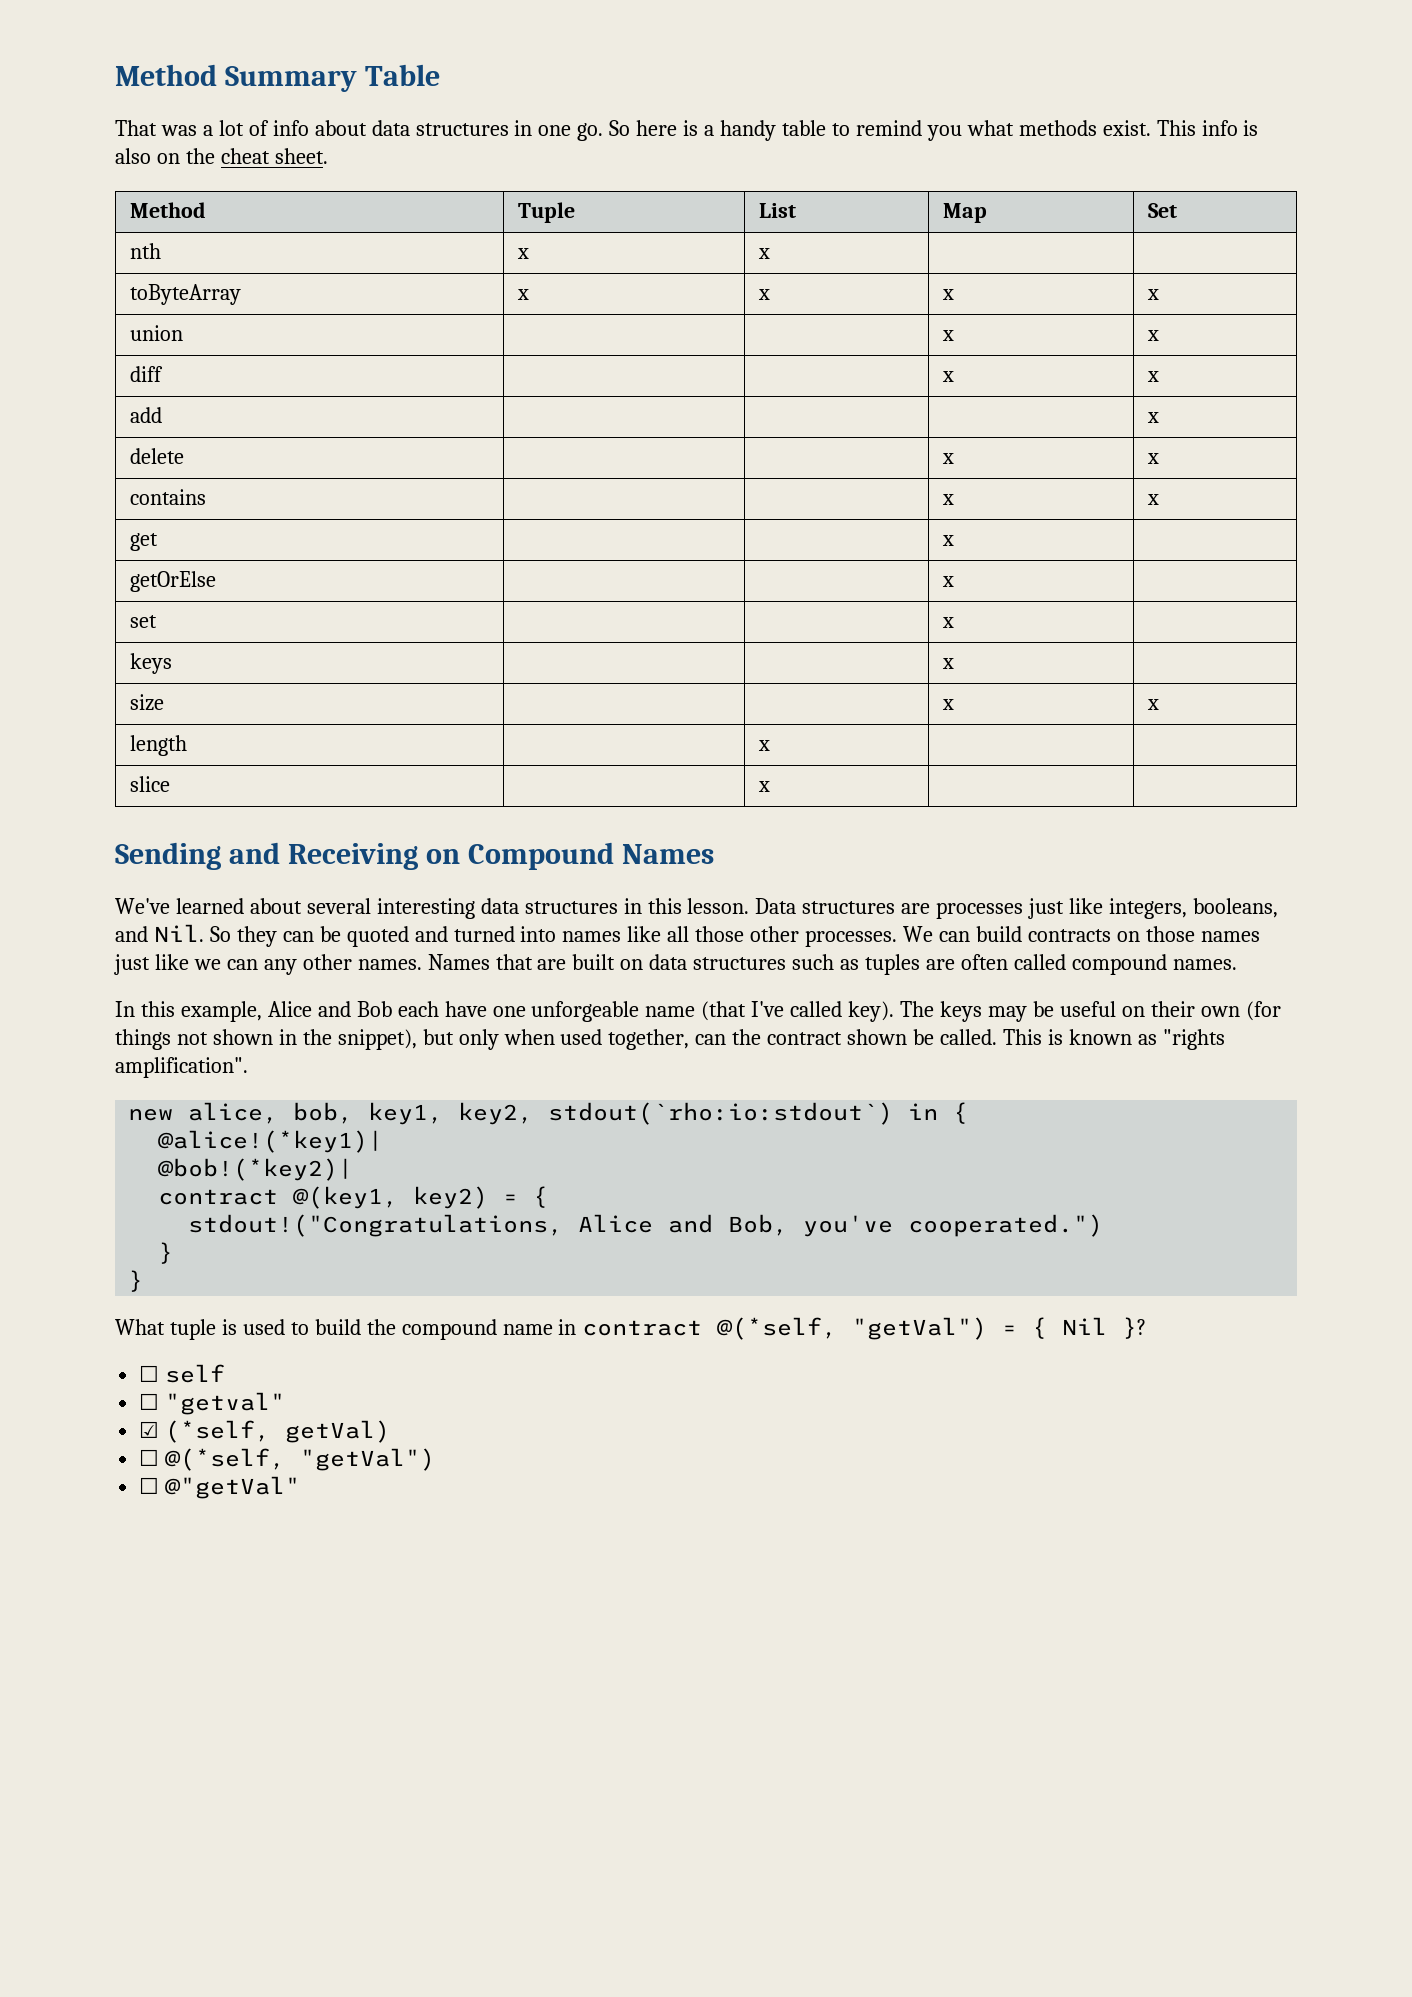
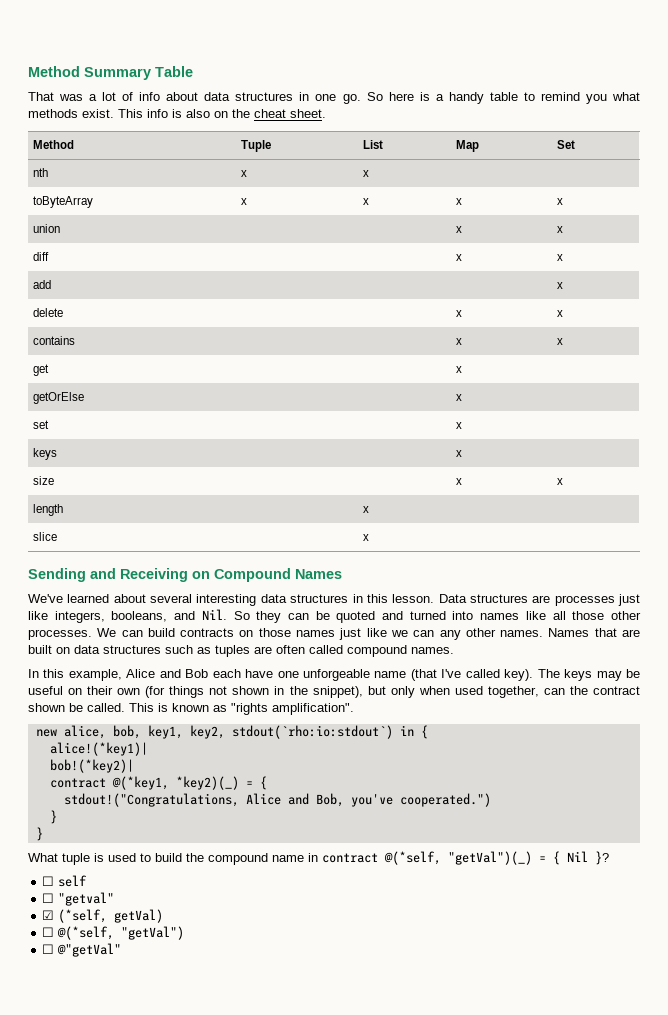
[158,1130,384,1153] [158,1158,354,1181] [158,1186,489,1209] @alice!(*key1)| // @bob!(*key2)| // contract @(key1, key2) -> [49,742,148,756] [49,759,134,773] [49,776,239,790] alice!(*key1)| // bob!(*key2)| // contract @(*key1, *key2)(_)
[852,1317,988,1340] "getVal") -> [448,851,532,865] "getVal")(_)

